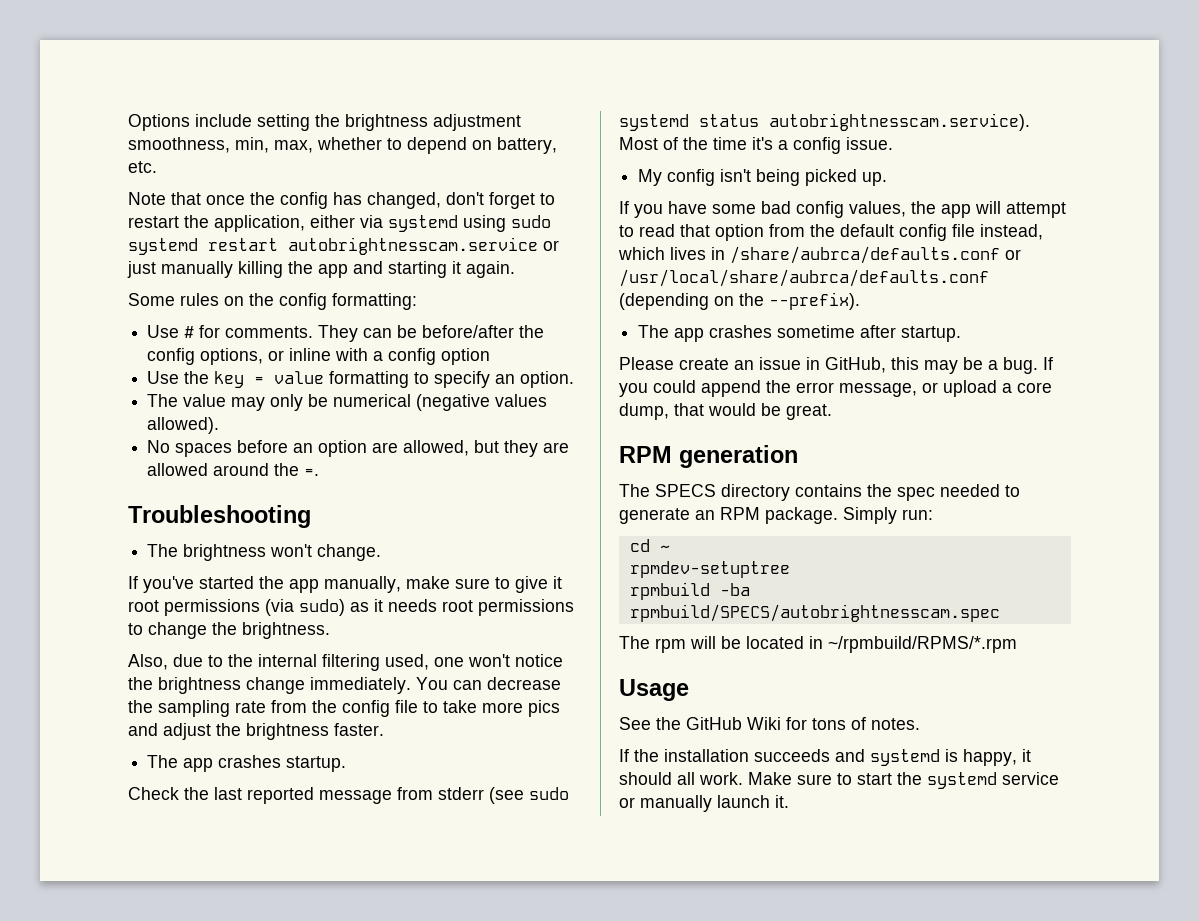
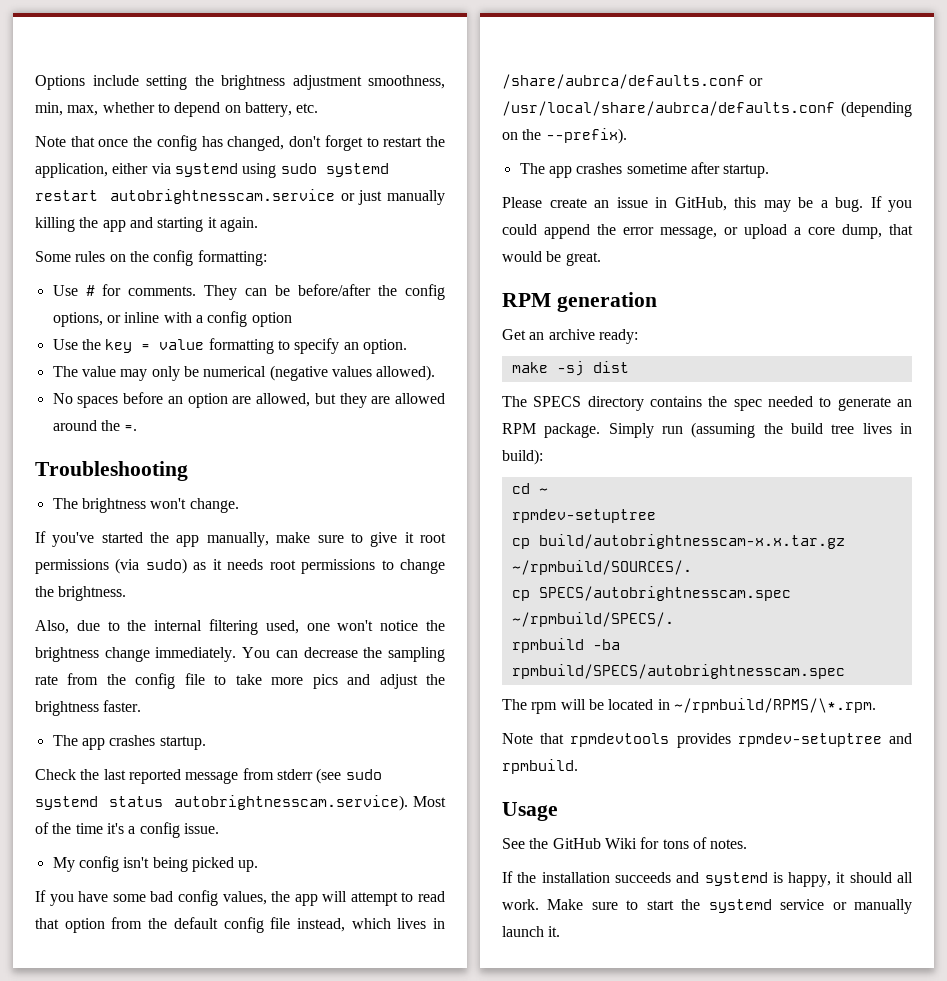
(798, 456) none -> [502,329,638,344] [511,361,629,376] // Get an archive ready: // make -sj dist
[902,509,933,520] [629,539,670,552] [629,561,790,578] run: // cd ~ // rpmdev-setuptree -> [662,422,912,438] [502,449,543,465] [511,483,548,494] [511,509,656,523] [511,534,845,549] [511,560,692,575] [511,586,791,601] [511,612,674,627] run (assuming the build tree lives in build): // cd ~ // rpmdev-setuptree // cp build/autobrightnesscam-x.x.tar.gz ~/rpmbuild/SOURCES/. // cp SPECS/autobrightnesscam.spec ~/rpmbuild/SPECS/.
[828,636,1017,653] ~/rpmbuild/RPMS/*.rpm -> [673,698,876,713] [502,733,912,748] [502,759,578,774] ~/rpmbuild/RPMS/\*.rpm. // Note that rpmdevtools provides rpmdev-setuptree and rpmbuild.

